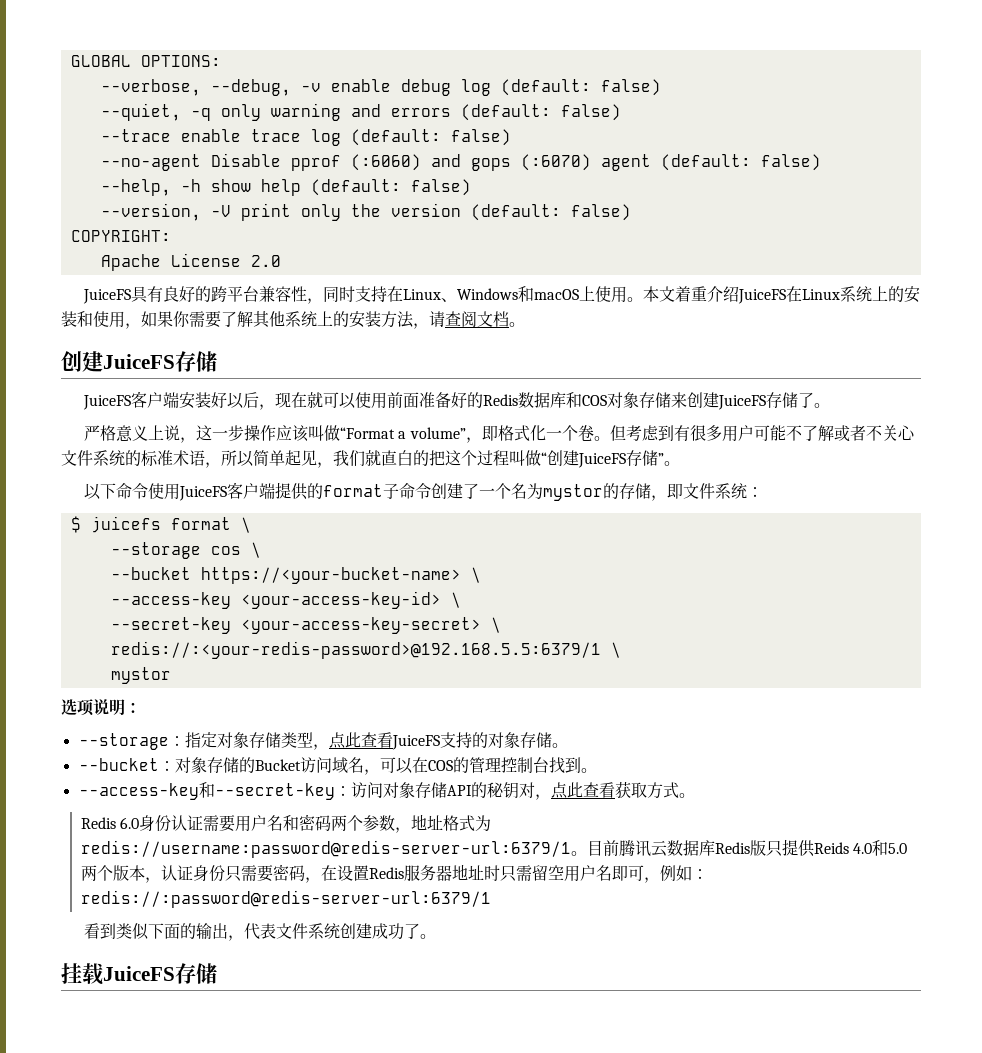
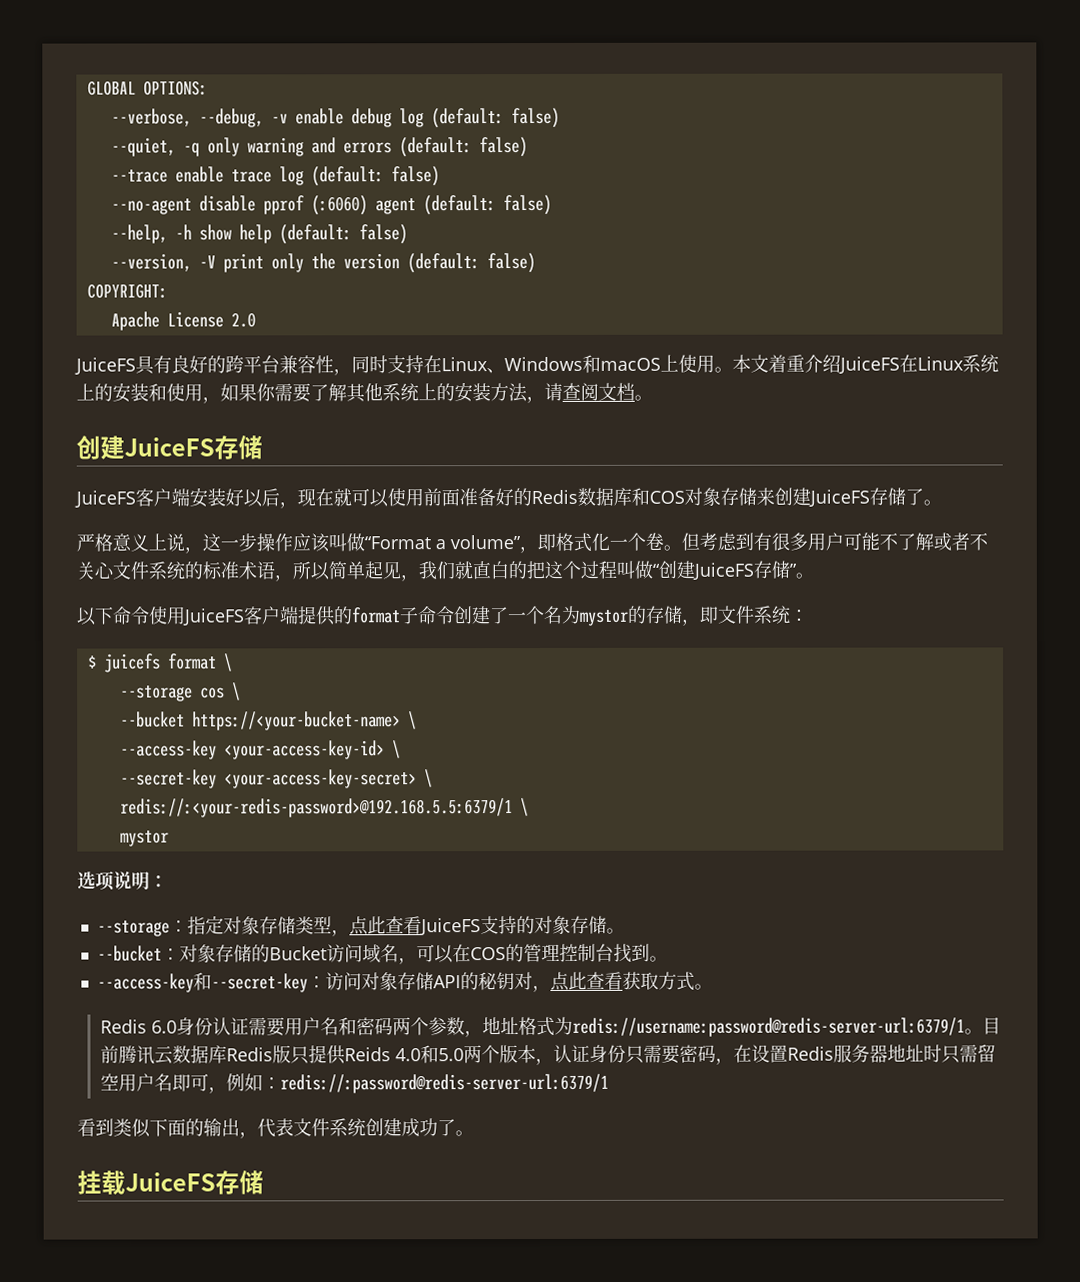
[210,153,281,167] Disable -> [198,195,256,212] disable
[430,154,591,171] and gops (:6070) -> (368, 205) none

